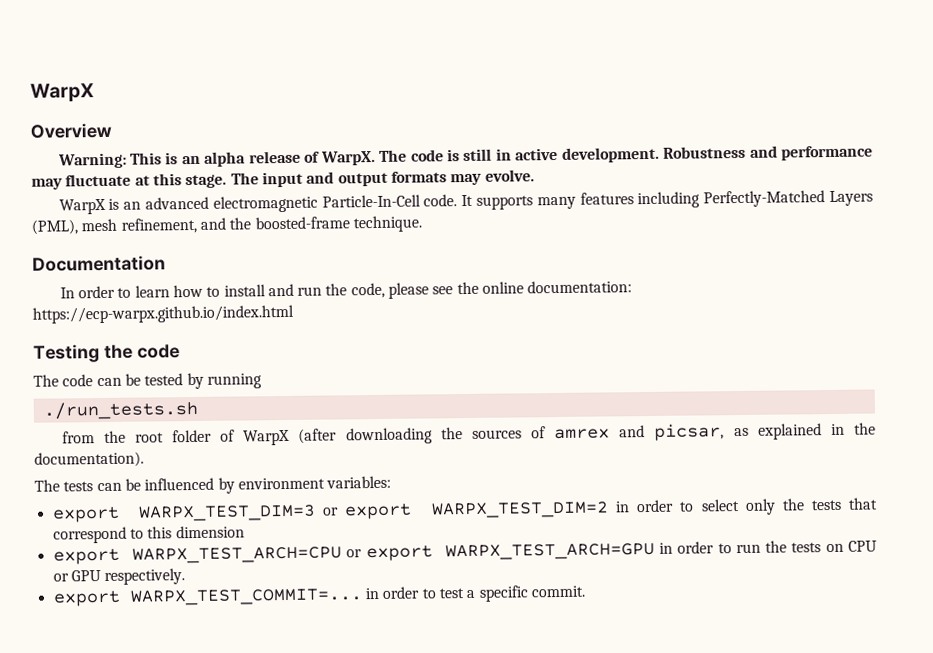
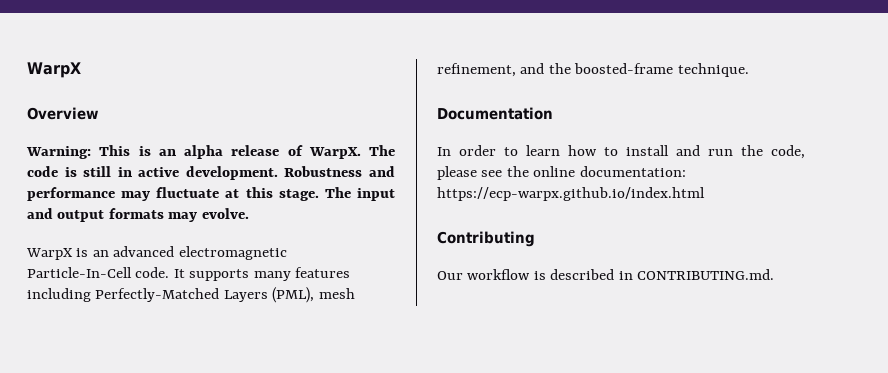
[33,344,180,363] [33,372,262,390] [42,400,198,420] [61,422,876,446] [34,451,144,468] [34,475,392,494] [51,497,878,523] [52,525,245,544] [52,540,877,565] [52,568,186,585] [52,585,585,607] Testing the code // The code can be tested by running // ./run_tests.sh // from the root folder of WarpX (after downloading the sources of amrex and picsar, as explained in the documentation). // The tests can be influenced by environment variables: // export WARPX_TEST_DIM=3 or export WARPX_TEST_DIM=2 in order to select only the tests that correspond to this dimension // export WARPX_TEST_ARCH=CPU or export WARPX_TEST_ARCH=GPU in order to run the tests on CPU or GPU respectively. // export WARPX_TEST_COMMIT=... in order to test a specific commit. -> [437,231,535,247] [437,269,775,280] Contributing // Our workflow is described in CONTRIBUTING.md.

